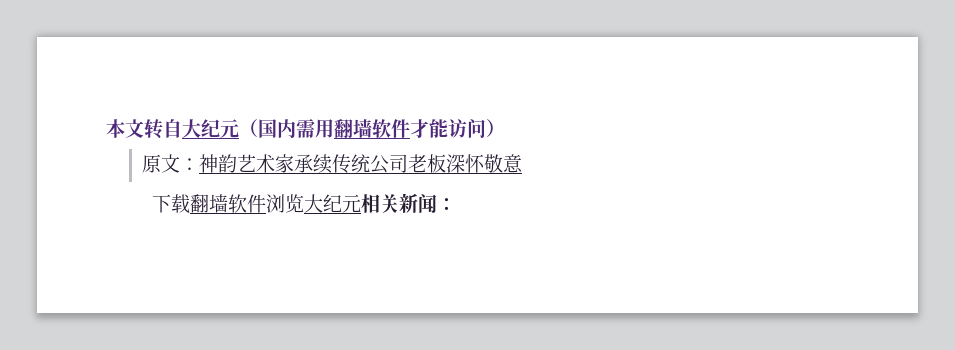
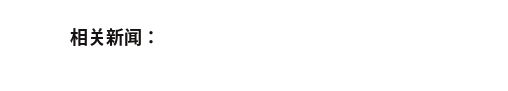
[106,119,505,139] [142,154,524,174] [151,194,361,214] 本文转自大纪元（国内需用翻墙软件才能访问） // 原文：神韵艺术家承续传统公司老板深怀敬意 // 下载翻墙软件浏览大纪元 -> (70, 37) none

